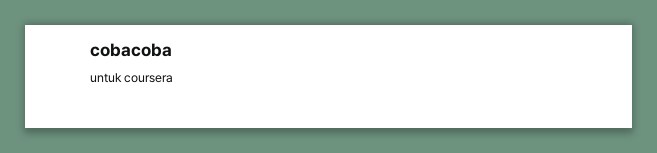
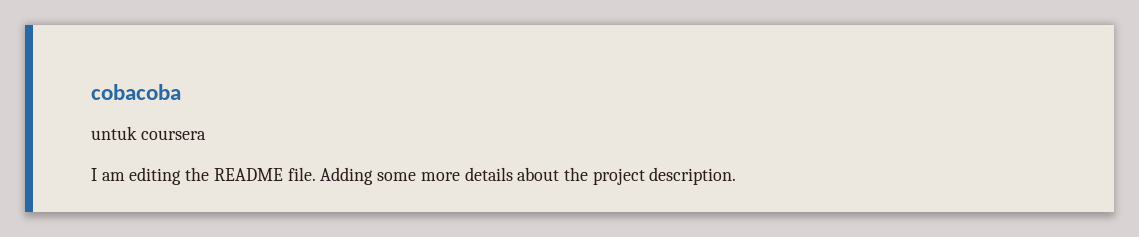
(174, 79) none -> [91,167,737,185] // I am editing the README file. Adding some more details about the project description.

